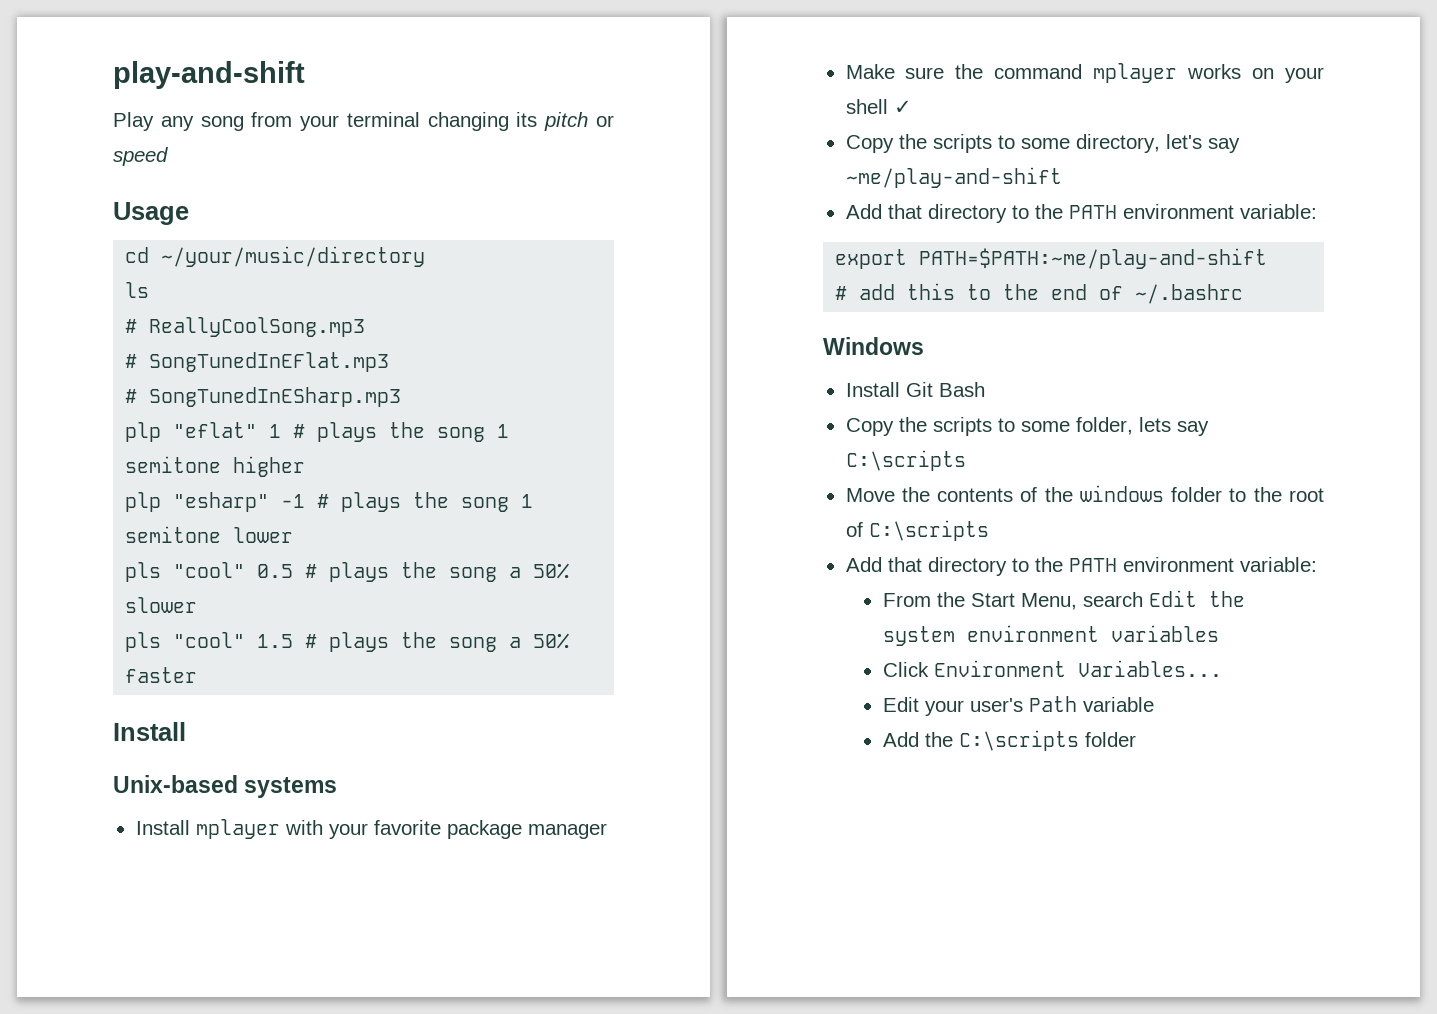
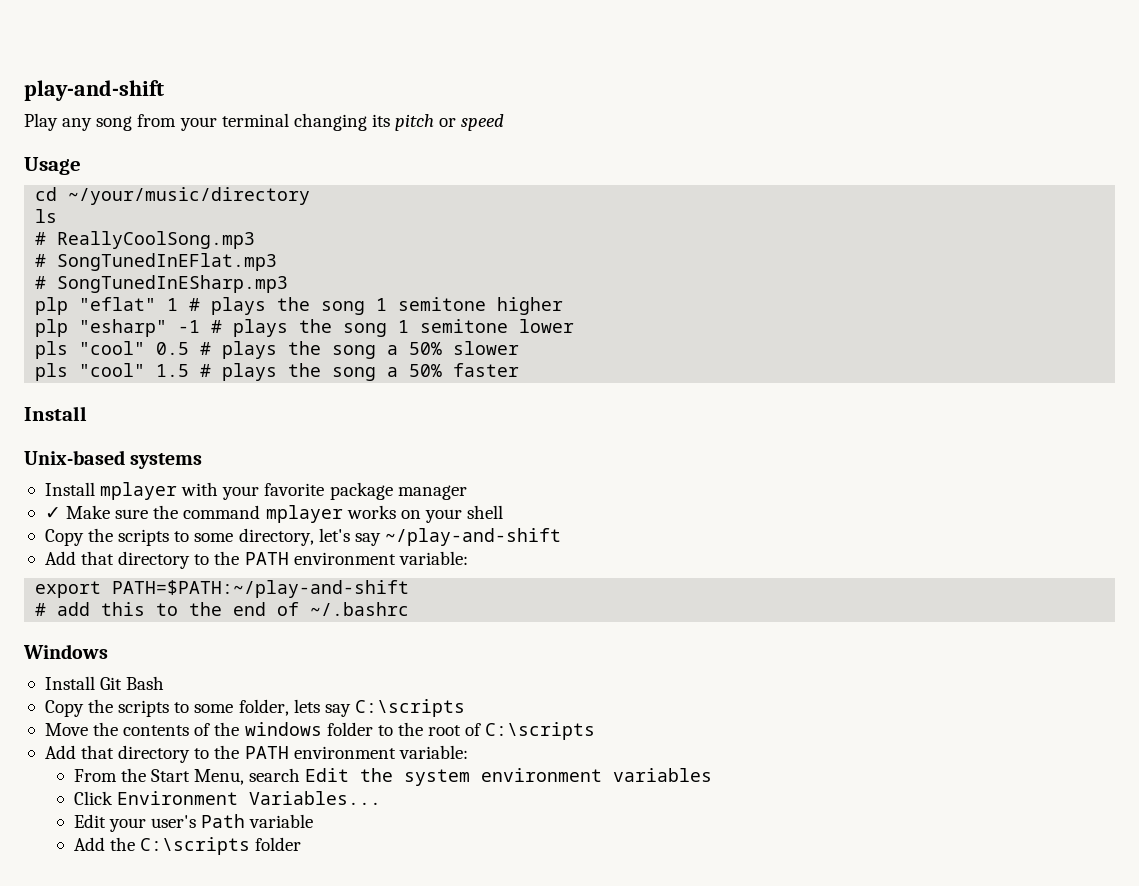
(607, 831) none -> [44,507,61,519] ✓
[893,100,912,114] ✓ -> (504, 512) none
[845,167,1062,188] ~me/play-and-shift -> [384,528,561,546] ~/play-and-shift
[919,248,1268,269] PATH=$PATH:~me/play-and-shift -> [112,580,410,598] PATH=$PATH:~/play-and-shift

